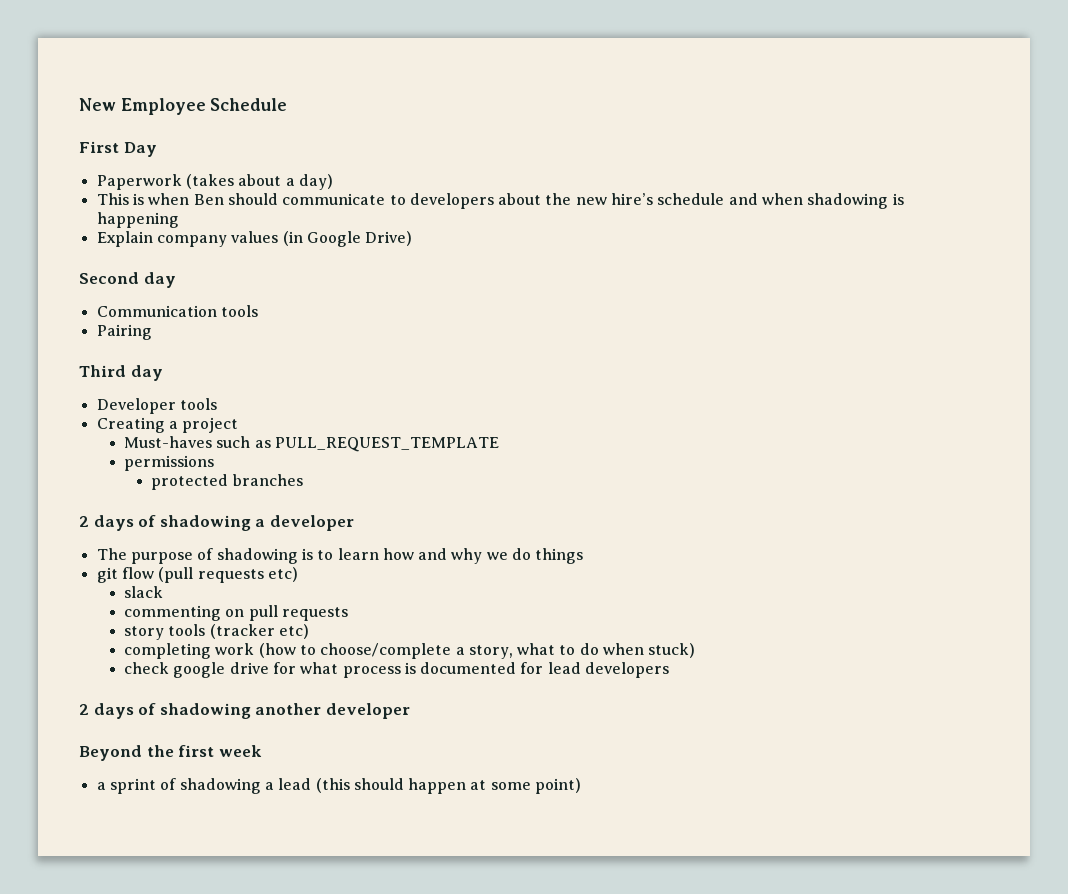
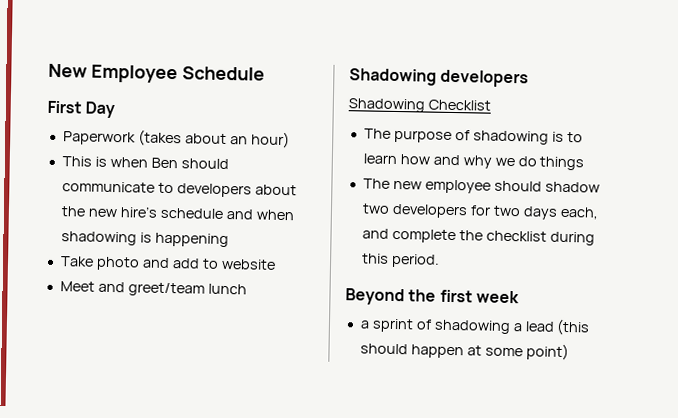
[285,174,333,190] a day) -> [229,131,290,149] an hour)
[96,231,413,247] [79,272,176,288] [96,305,258,317] [96,324,152,340] [79,365,163,381] [96,398,217,414] [96,417,239,433] [123,436,499,452] [123,455,214,471] [151,474,303,490] [79,515,354,531] Explain company values (in Google Drive) // Second day // Communication tools // Pairing // Third day // Developer tools // Creating a project // Must-haves such as PULL_REQUEST_TEMPLATE // permissions // protected branches // 2 days of shadowing a developer -> [59,256,276,271] [59,281,247,297] [349,68,530,88] [348,98,491,113] Take photo and add to website // Meet and greet/team lunch // Shadowing developers // Shadowing Checklist
[96,567,298,583] [123,586,163,598] [123,605,348,621] [123,624,309,640] [123,643,696,659] [123,662,670,678] [79,703,410,719] git flow (pull requests etc) // slack // commenting on pull requests // story tools (tracker etc) // completing work (how to choose/complete a story, what to do when stuck) // check google drive for what process is documented for lead developers // 2 days of shadowing another developer -> [362,178,600,194] [361,203,599,220] [361,228,595,246] [361,253,440,268] The new employee should shadow two developers for two days each, and complete the checklist during this period.

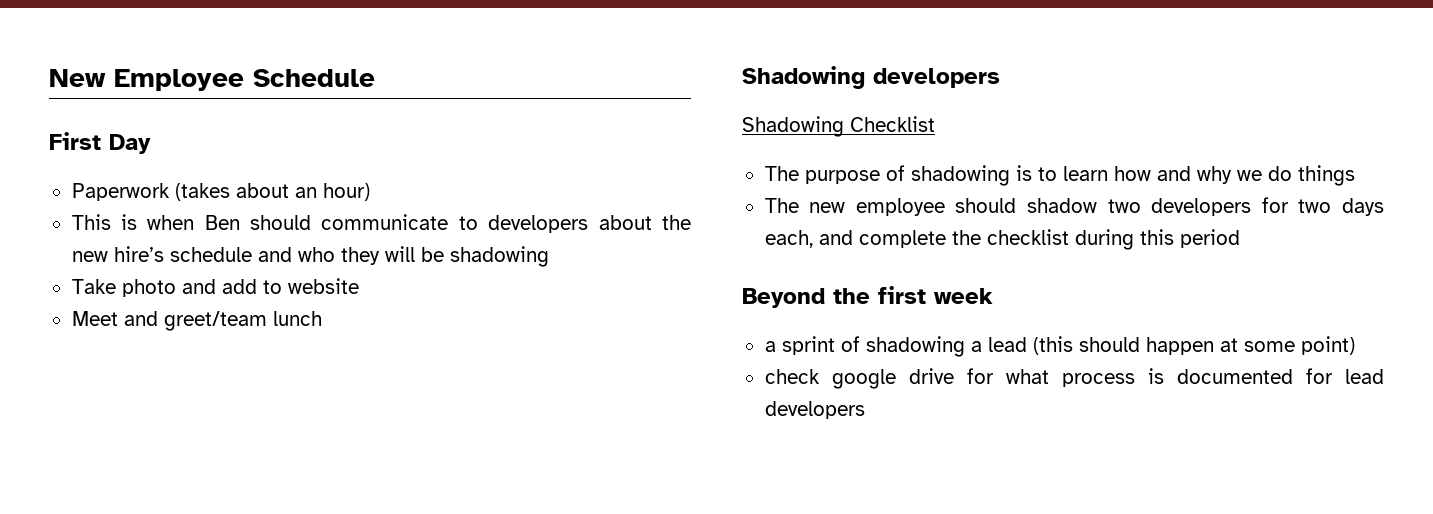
[255,209,294,221] [60,231,229,248] when shadowing is happening -> [297,246,549,267] who they will be shadowing
[390,253,440,268] period. -> [1179,229,1240,248] period
(569, 352) none -> [764,368,1384,389] [764,401,865,419] // check google drive for what process is documented for lead developers

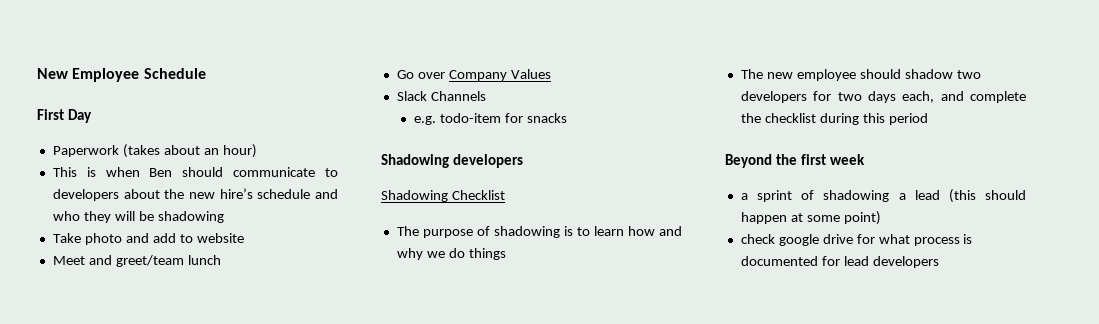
(322, 318) none -> [396,69,551,81] [396,91,486,101] [414,113,568,125] // Go over Company Values // Slack Channels // e.g. todo-item for snacks

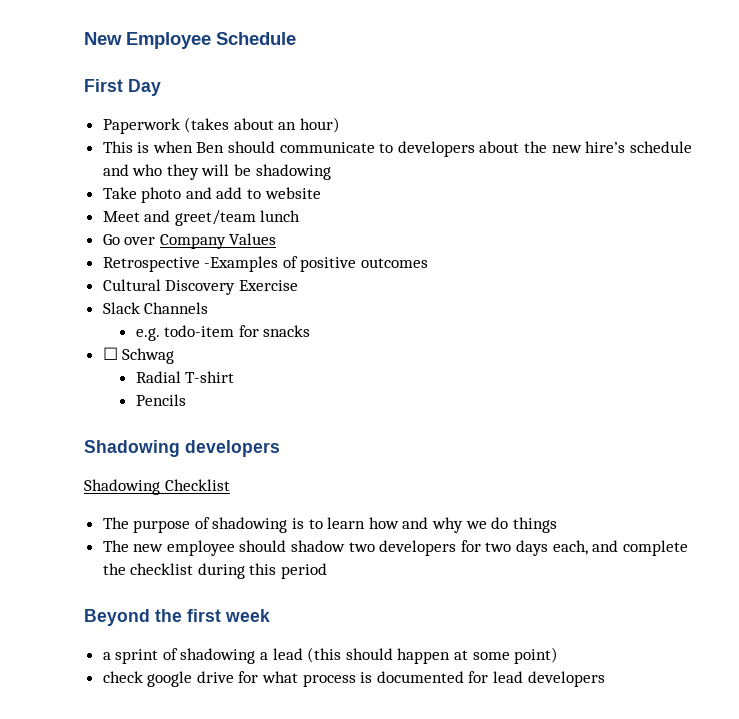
(551, 74) none -> [102,256,429,272] [102,279,298,295] // Retrospective -Examples of positive outcomes // Cultural Discovery Exercise
(568, 118) none -> [102,347,175,364] [135,371,235,383] [135,394,186,406] // ☐ Schwag // Radial T-shirt // Pencils

